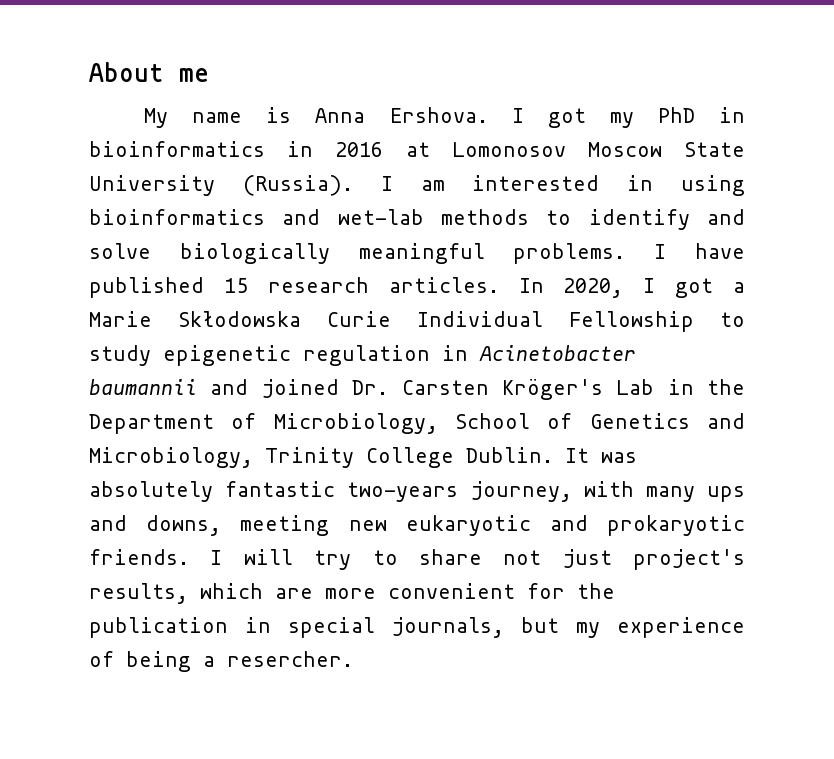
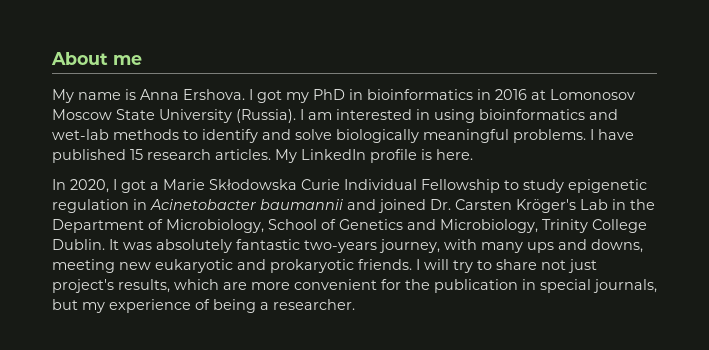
(499, 285) none -> [275,149,473,163] My LinkedIn profile is here. //
[227,651,353,667] resercher. -> [273,299,355,310] researcher.

